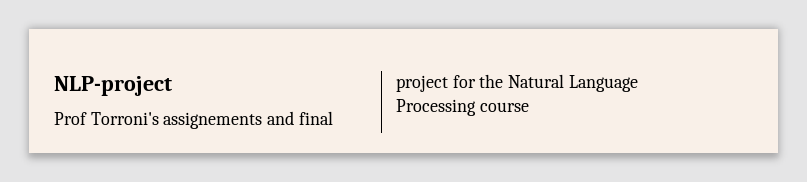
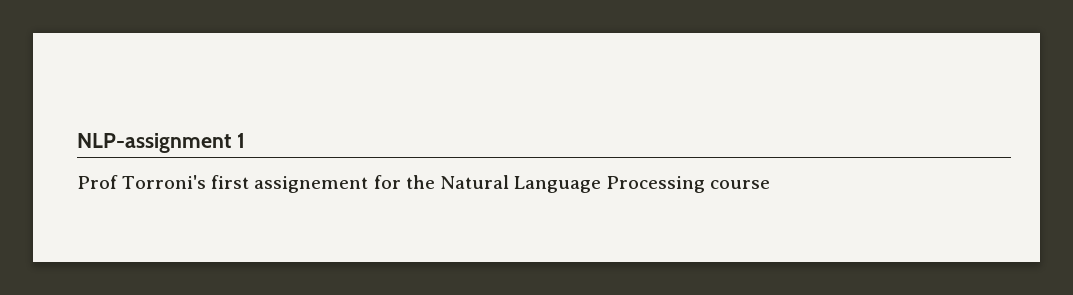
[54,76,172,96] NLP-project -> [77,133,245,153] NLP-assignment 1
[163,111,333,129] [396,75,448,92] assignements and final project -> [211,175,369,193] first assignement

